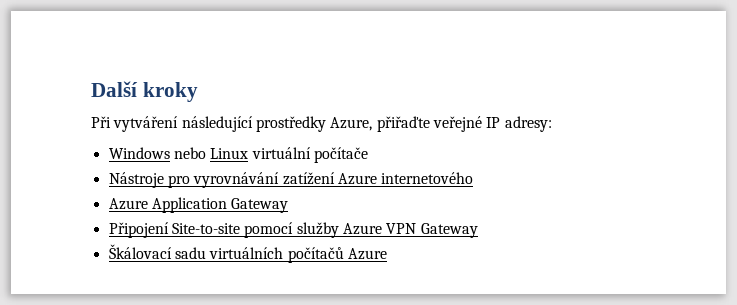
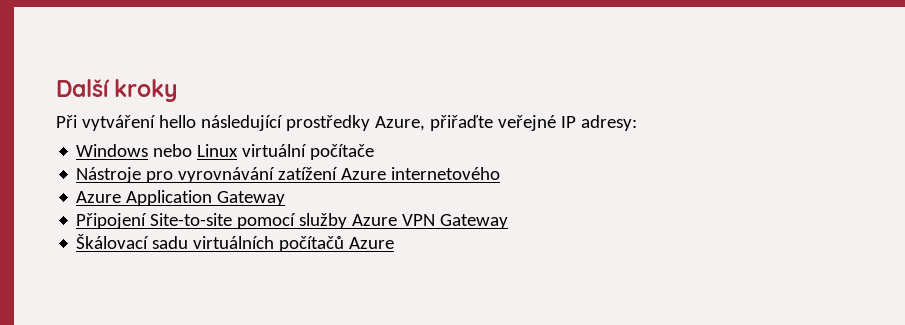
(179, 124) none -> [158,115,196,128] hello

